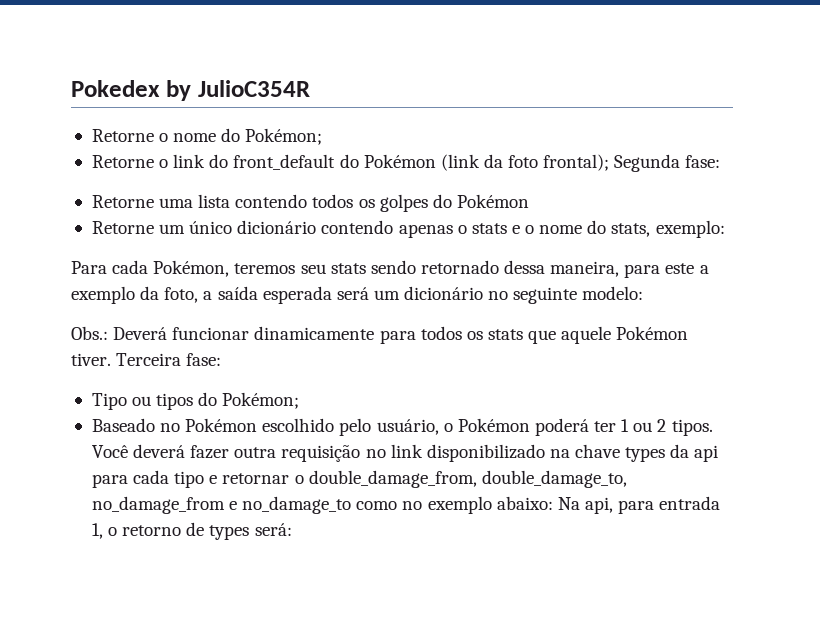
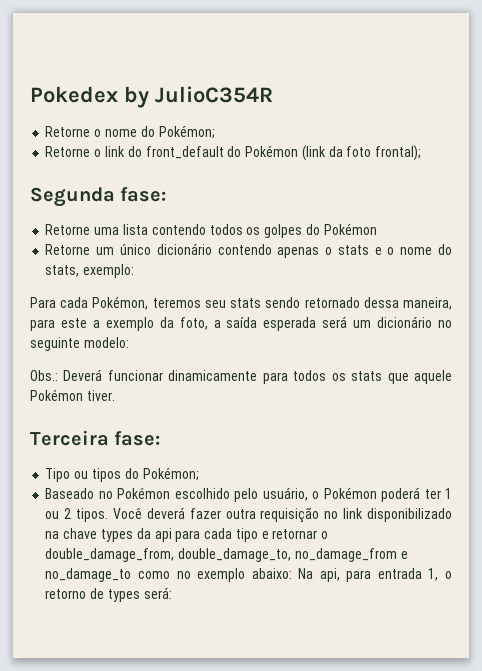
(610, 162) none -> (422, 153) //
(111, 359) none -> (115, 395) //

